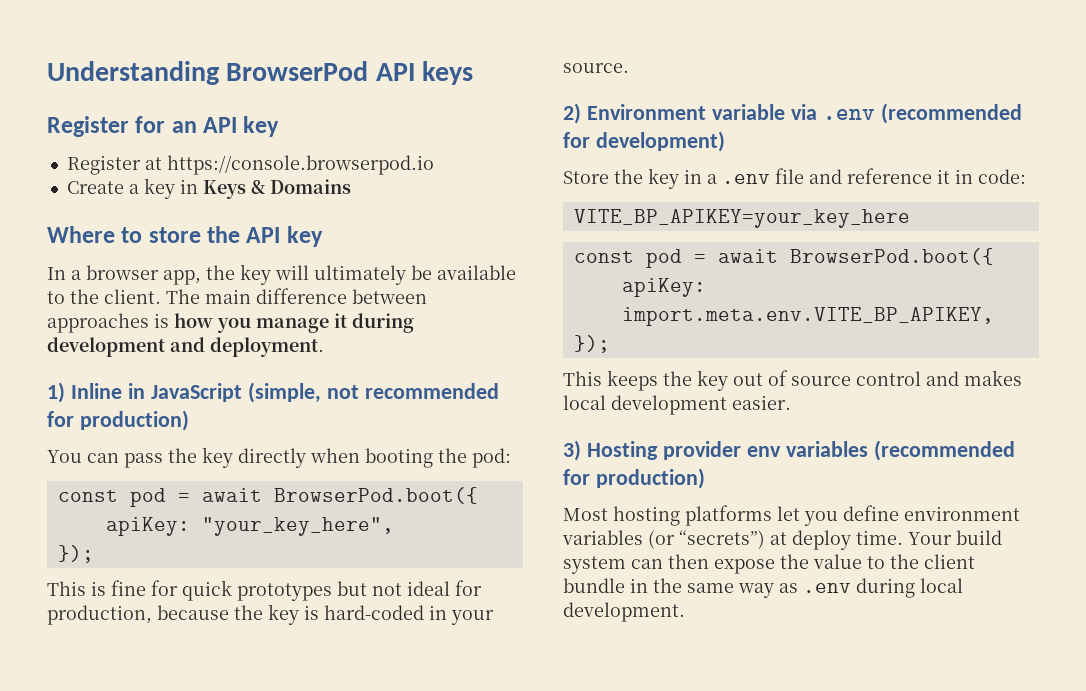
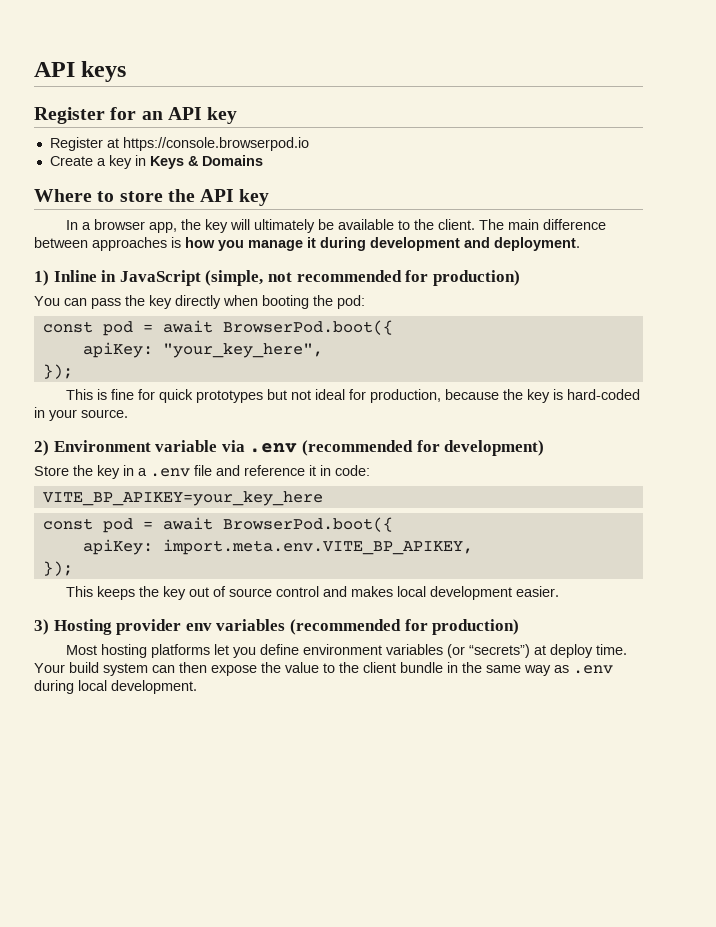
[47,61,369,85] Understanding BrowserPod -> (34, 69) none

